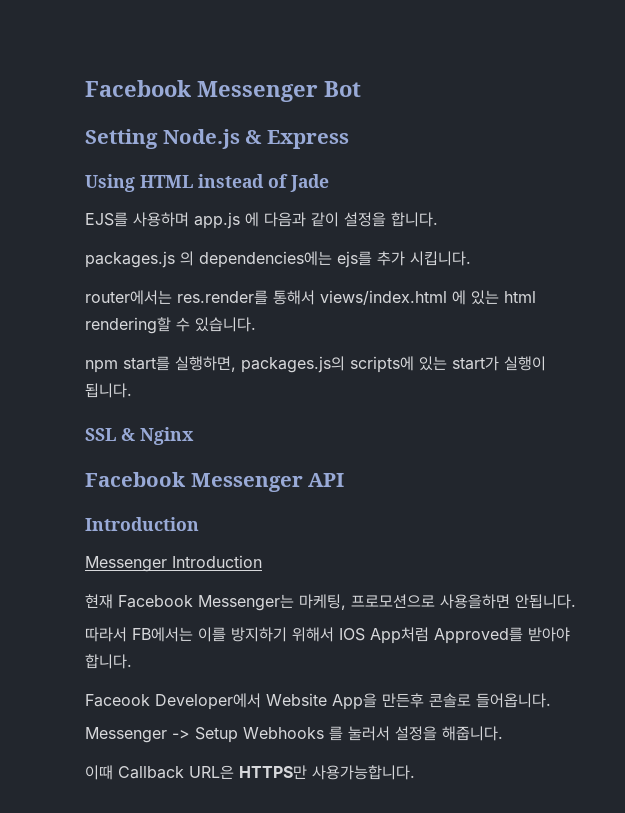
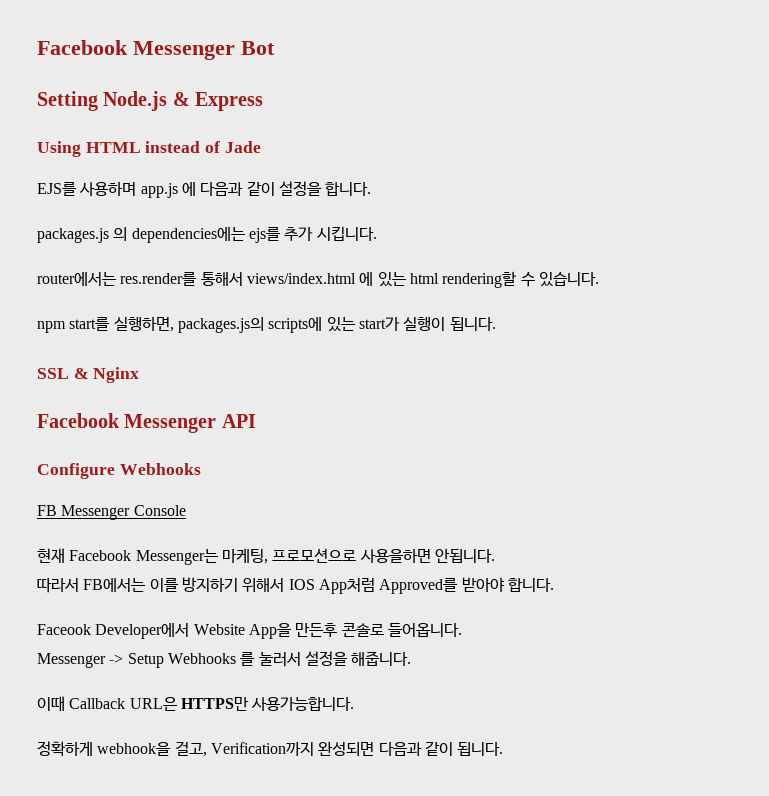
[85,517,199,531] [85,555,262,572] Introduction // Messenger Introduction -> [37,463,201,479] [37,505,186,520] Configure Webhooks // FB Messenger Console
(415, 772) none -> [37,741,504,757] // 정확하게 webhook을 걸고, Verification까지 완성되면 다음과 같이 됩니다.

